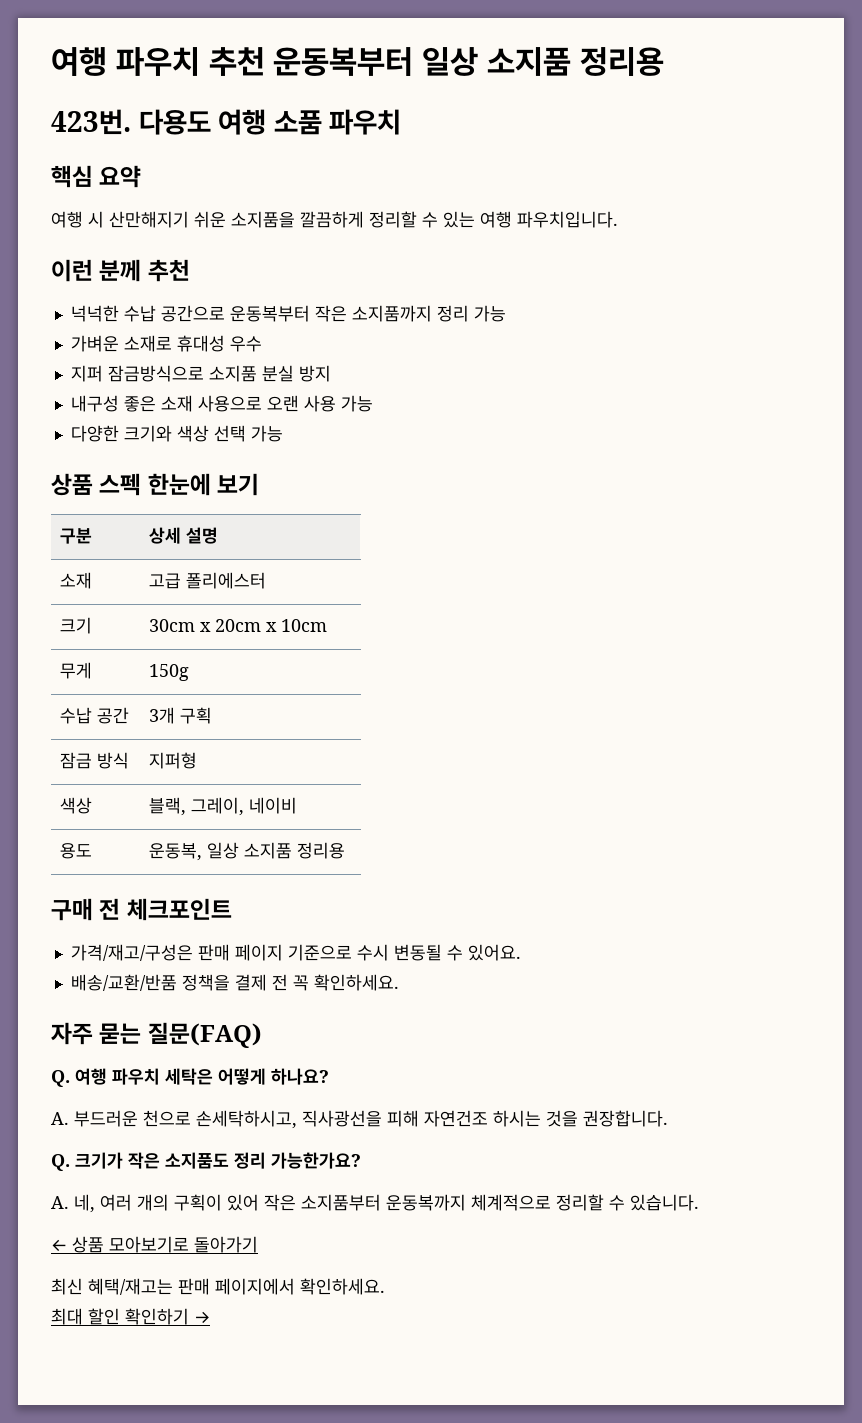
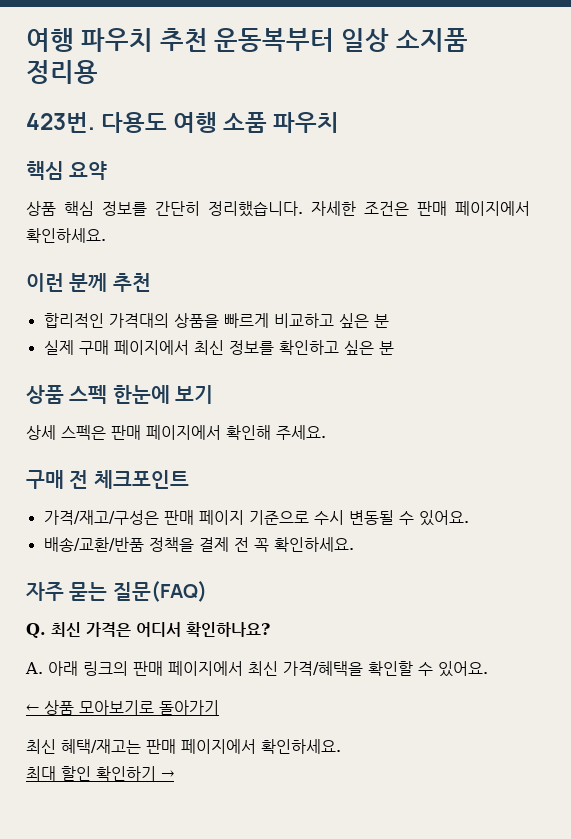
[51,211,618,228] [51,259,190,282] [70,305,506,322] [70,335,262,352] [70,365,331,382] [70,395,373,412] [70,425,283,442] [51,473,260,496] [60,528,93,544] [149,527,219,544] [60,572,93,589] [149,572,267,589] [60,617,93,634] [149,619,328,632] [60,662,93,679] [149,664,190,681] [60,707,130,724] [149,707,213,724] [60,752,130,769] [149,752,198,769] [60,797,93,814] [149,797,298,816] [60,843,93,859] [149,842,346,861] 여행 시 산만해지기 쉬운 소지품을 깔끔하게 정리할 수 있는 여행 파우치입니다. // 이런 분께 추천 // 넉넉한 수납 공간으로 운동복부터 작은 소지품까지 정리 가능 // 가벼운 소재로 휴대성 우수 // 지퍼 잠금방식으로 소지품 분실 방지 // 내구성 좋은 소재 사용으로 오랜 사용 가능 // 다양한 크기와 색상 선택 가능 // 상품 스펙 한눈에 보기 // 구분 | 상세 설명 // 소재 | 고급 폴리에스터 // 크기 | 30cm x 20cm x 10cm // 무게 | 150g // 수납 공간 | 3개 구획 // 잠금 방식 | 지퍼형 // 색상 | 블랙, 그레이, 네이비 // 용도 | 운동복, 일상 소지품 정리용 -> [26,201,530,217] [26,228,106,243] [26,273,151,292] [43,313,389,328] [43,340,394,355] [26,385,214,404] [26,425,326,440] 상품 핵심 정보를 간단히 정리했습니다. 자세한 조건은 판매 페이지에서 확인하세요. // 이런 분께 추천 // 합리적인 가격대의 상품을 빠르게 비교하고 싶은 분 // 실제 구매 페이지에서 최신 정보를 확인하고 싶은 분 // 상품 스펙 한눈에 보기 // 상세 스펙은 판매 페이지에서 확인해 주세요.
[75,1068,329,1085] [51,1110,668,1129] [51,1152,361,1171] [51,1194,699,1213] 여행 파우치 세탁은 어떻게 하나요? // A. 부드러운 천으로 손세탁하시고, 직사광선을 피해 자연건조 하시는 것을 권장합니다. // Q. 크기가 작은 소지품도 정리 가능한가요? // A. 네, 여러 개의 구획이 있어 작은 소지품부터 운동복까지 체계적으로 정리할 수 있습니다. -> [50,622,270,637] [25,661,488,677] 최신 가격은 어디서 확인하나요? // A. 아래 링크의 판매 페이지에서 최신 가격/혜택을 확인할 수 있어요.

